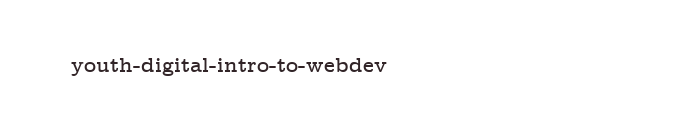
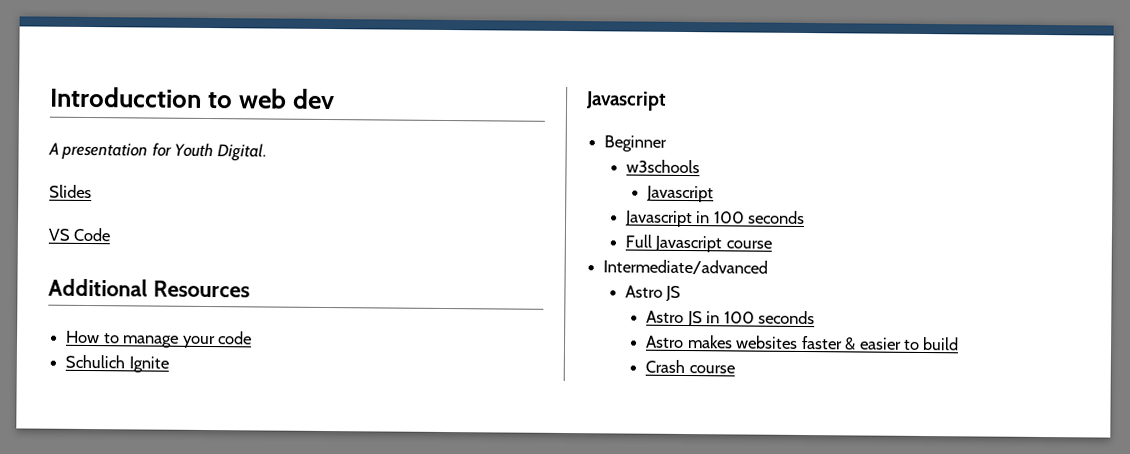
[71,58,387,76] youth-digital-intro-to-webdev -> [49,86,336,110] [48,142,266,162] [49,184,92,199] [48,227,111,242] [48,278,250,298] [66,330,252,349] [65,354,169,373] [585,91,667,111] [604,135,668,152] [625,159,700,174] [646,185,715,203] [624,210,806,228] [624,234,772,253] [603,259,769,275] [624,285,682,301] [646,310,816,327] [645,335,960,351] [645,359,735,374] Introducction to web dev // A presentation for Youth Digital. // Slides // VS Code // Additional Resources // How to manage your code // Schulich Ignite // Javascript // Beginner // w3schools // Javascript // Javascript in 100 seconds // Full Javascript course // Intermediate/advanced // Astro JS // Astro JS in 100 seconds // Astro makes websites faster & easier to build // Crash course

